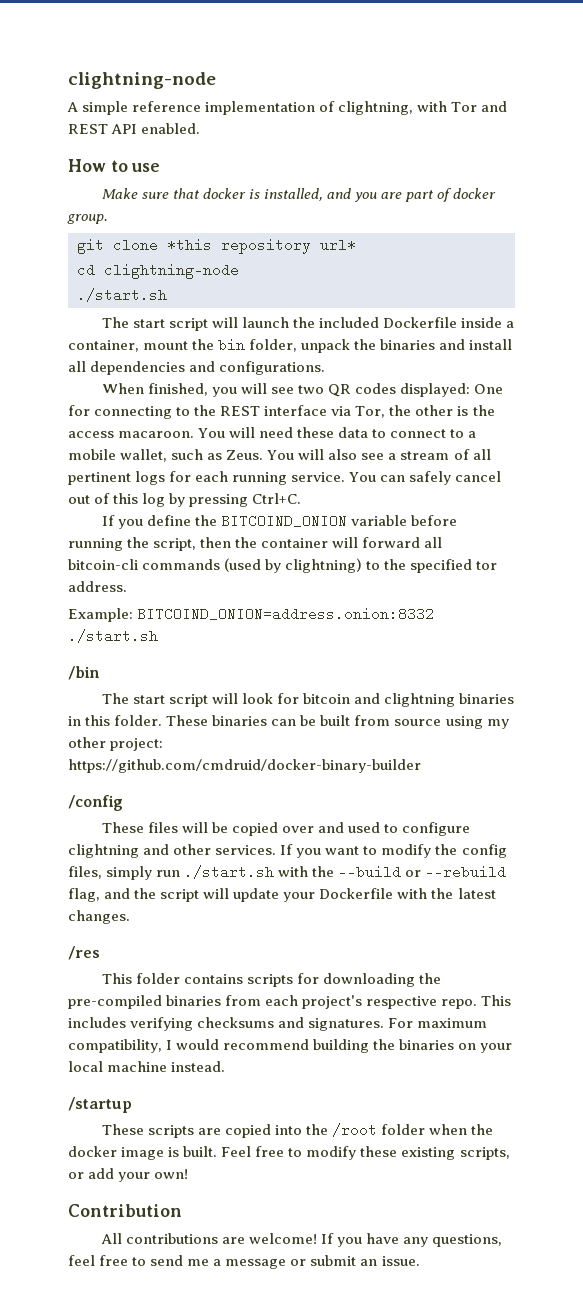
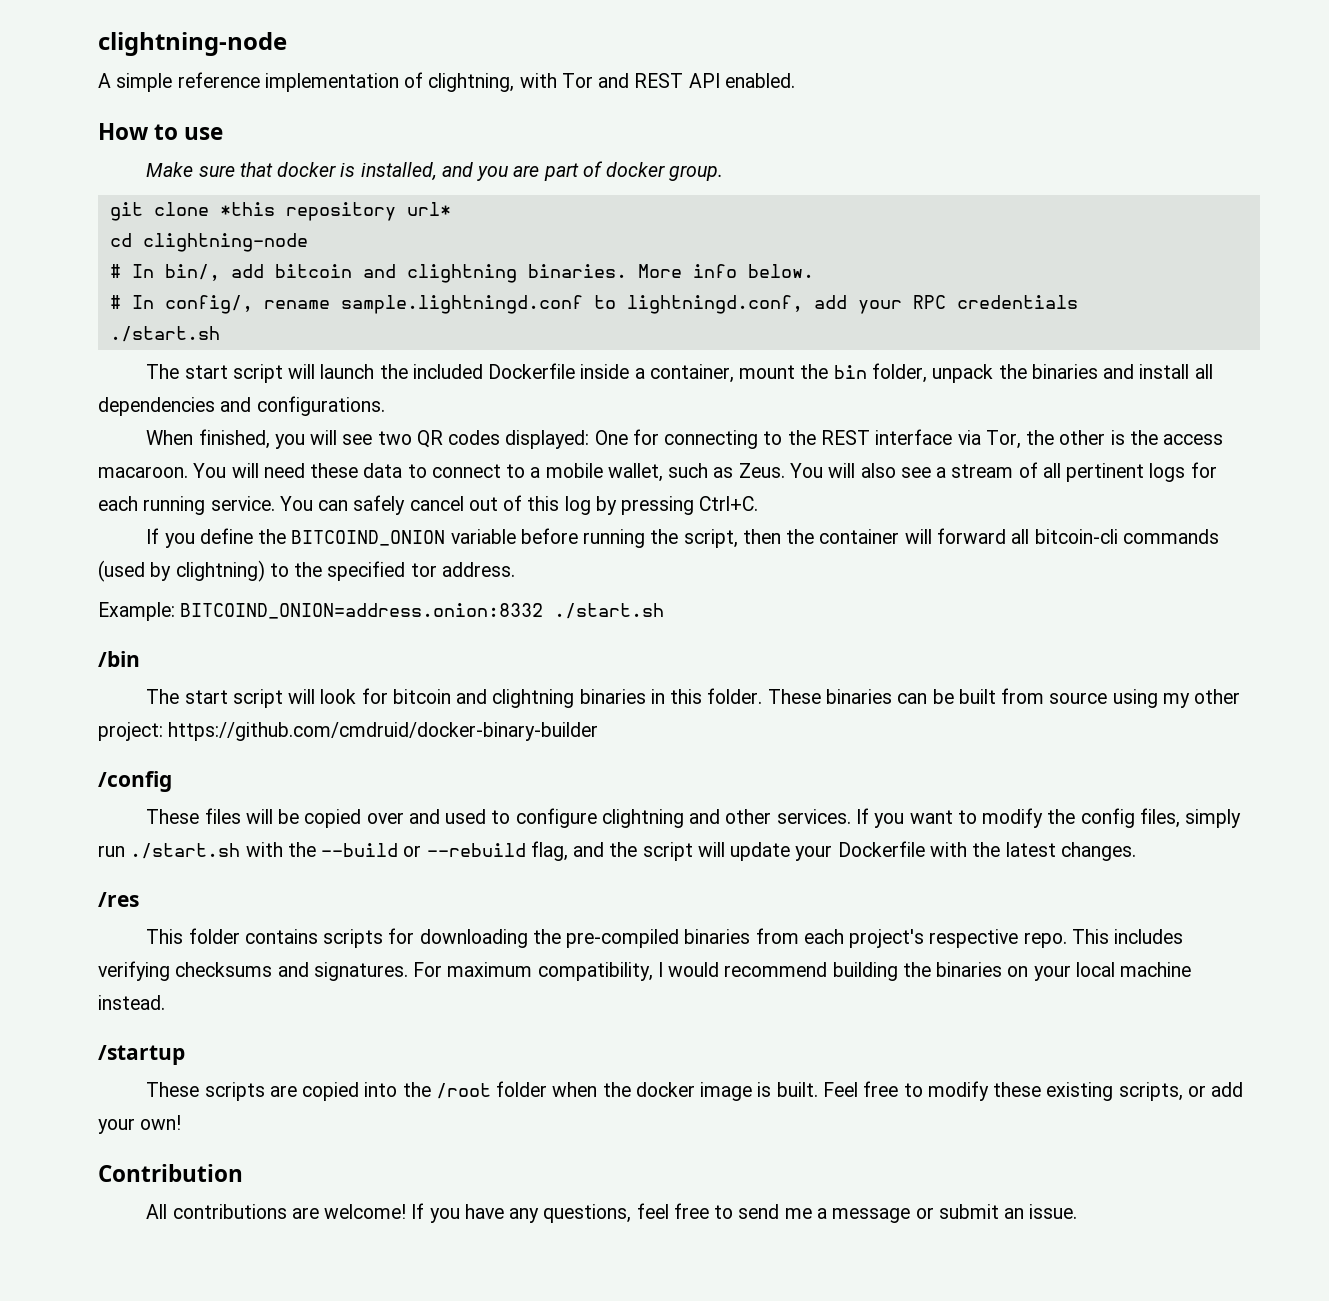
(239, 271) none -> [109,264,814,283] [109,295,1078,314] // # In bin/, add bitcoin and clightning binaries. More info below. // # In config/, rename sample.lightningd.conf to lightningd.conf, add your RPC credentials

